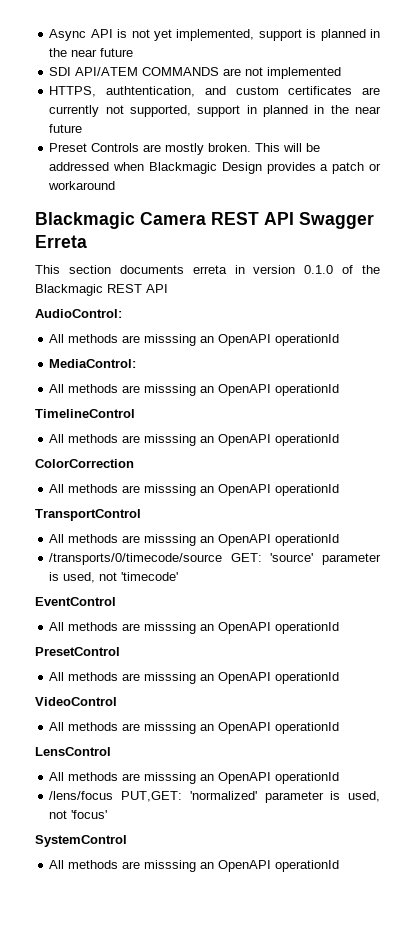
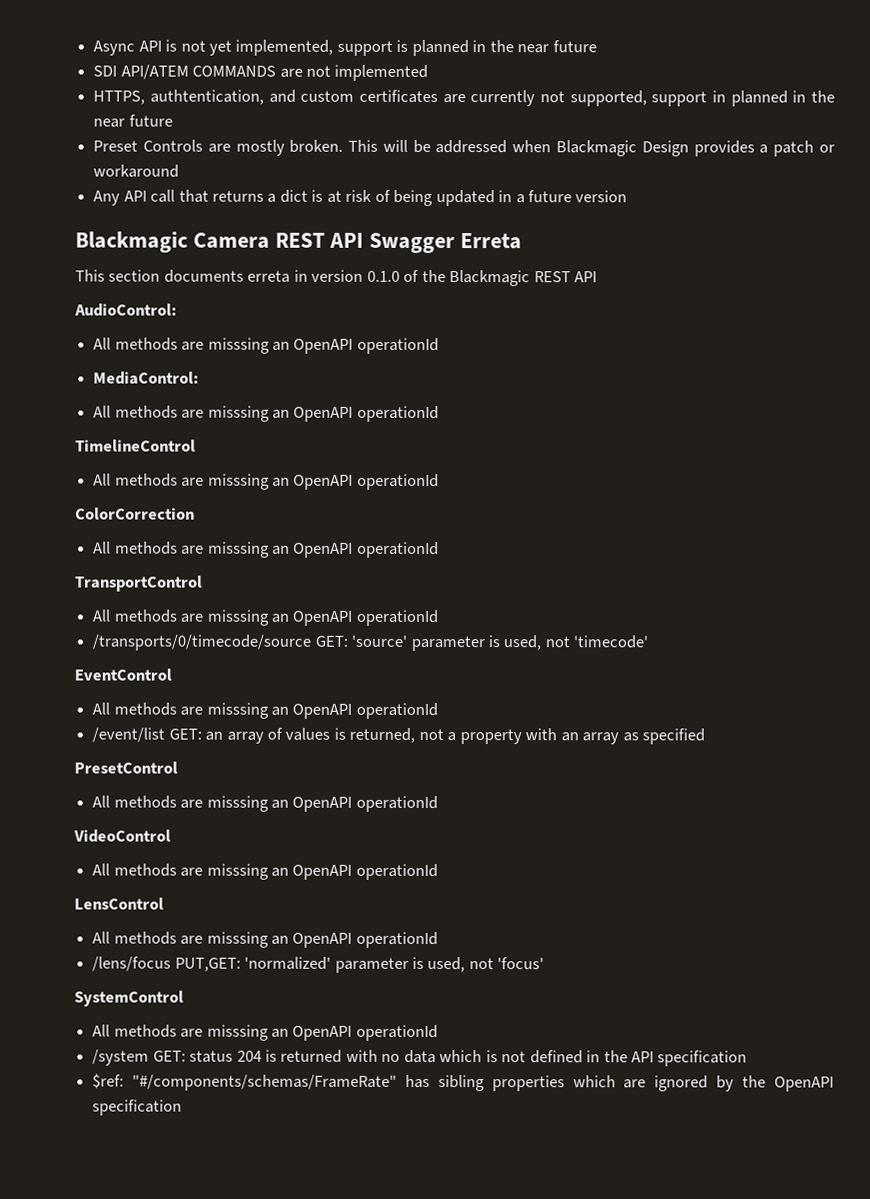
(116, 185) none -> [93,189,628,207] // Any API call that returns a dict is at risk of being updated in a future version
(340, 628) none -> [92,727,705,745] // /event/list GET: an array of values is returned, not a property with an array as specified
(340, 866) none -> [92,1049,748,1067] [92,1073,834,1092] [92,1099,183,1116] // /system GET: status 204 is returned with no data which is not defined in the API specification // $ref: "#/components/schemas/FrameRate" has sibling properties which are ignored by the OpenAPI specification

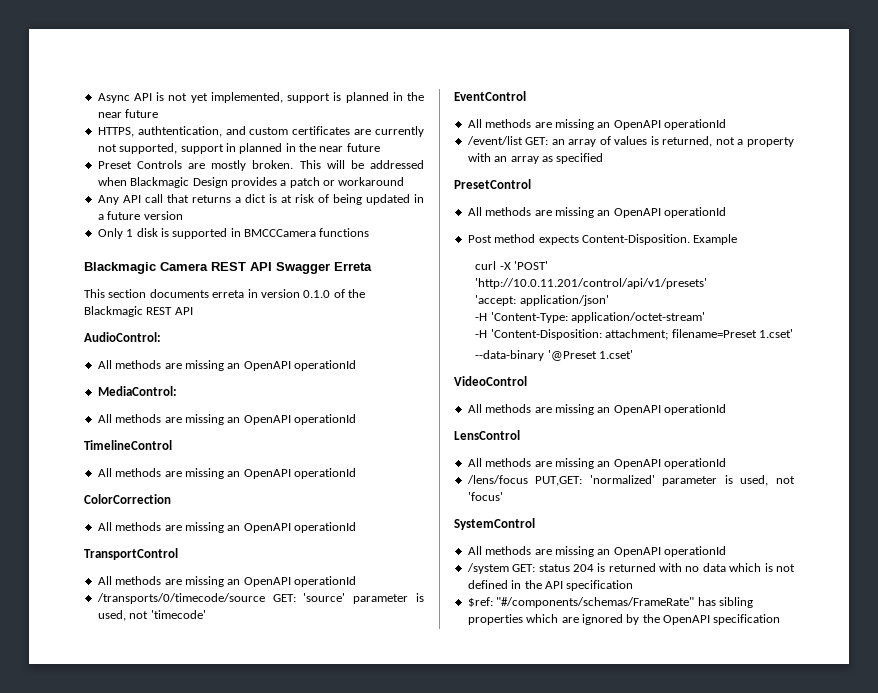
[93,64,429,81] // SDI API/ATEM COMMANDS are not implemented -> (159, 113) none
(628, 196) none -> [97,228,370,239] // Only 1 disk is supported in BMCCCamera functions
[207,337,270,354] misssing -> [184,360,224,371] missing
[207,405,270,422] misssing -> [184,414,224,425] missing
[207,473,270,490] misssing -> [184,468,224,479] missing
[207,541,270,558] misssing -> [184,522,224,533] missing
[206,609,269,626] misssing -> [184,576,224,587] missing
[206,702,269,719] misssing -> [554,119,594,130] missing
[206,795,438,813] misssing an OpenAPI operationId -> [554,207,726,218] [467,234,738,245] [475,261,549,270] [475,278,708,289] [475,295,609,306] [475,312,706,323] [475,329,793,340] [475,350,634,361] missing an OpenAPI operationId // Post method expects Content-Disposition. Example // curl -X 'POST' // 'http://10.0.11.201/control/api/v1/presets' // 'accept: application/json' // -H 'Content-Type: application/octet-stream' // -H 'Content-Disposition: attachment; filename=Preset 1.cset' // --data-binary '@Preset 1.cset'
[206,863,269,880] misssing -> [554,404,594,415] missing
[206,931,269,948] misssing -> [554,458,594,469] missing
[206,1024,269,1041] misssing -> [554,546,594,557] missing

